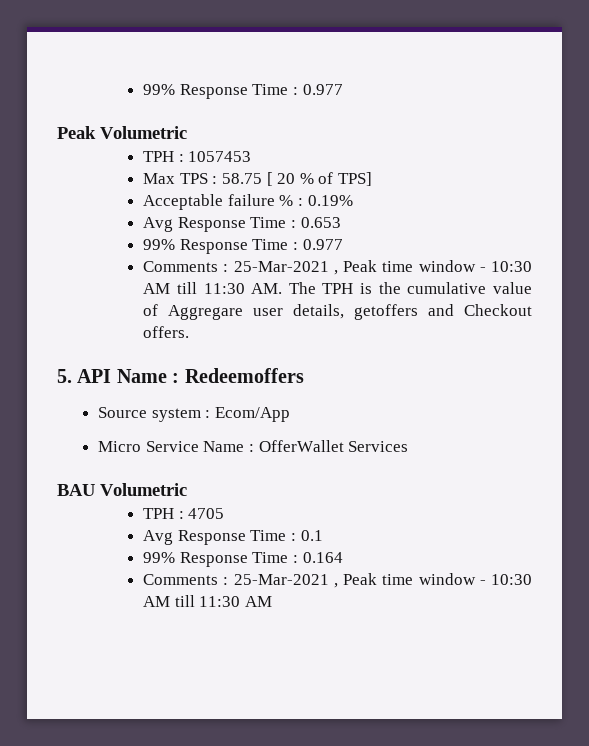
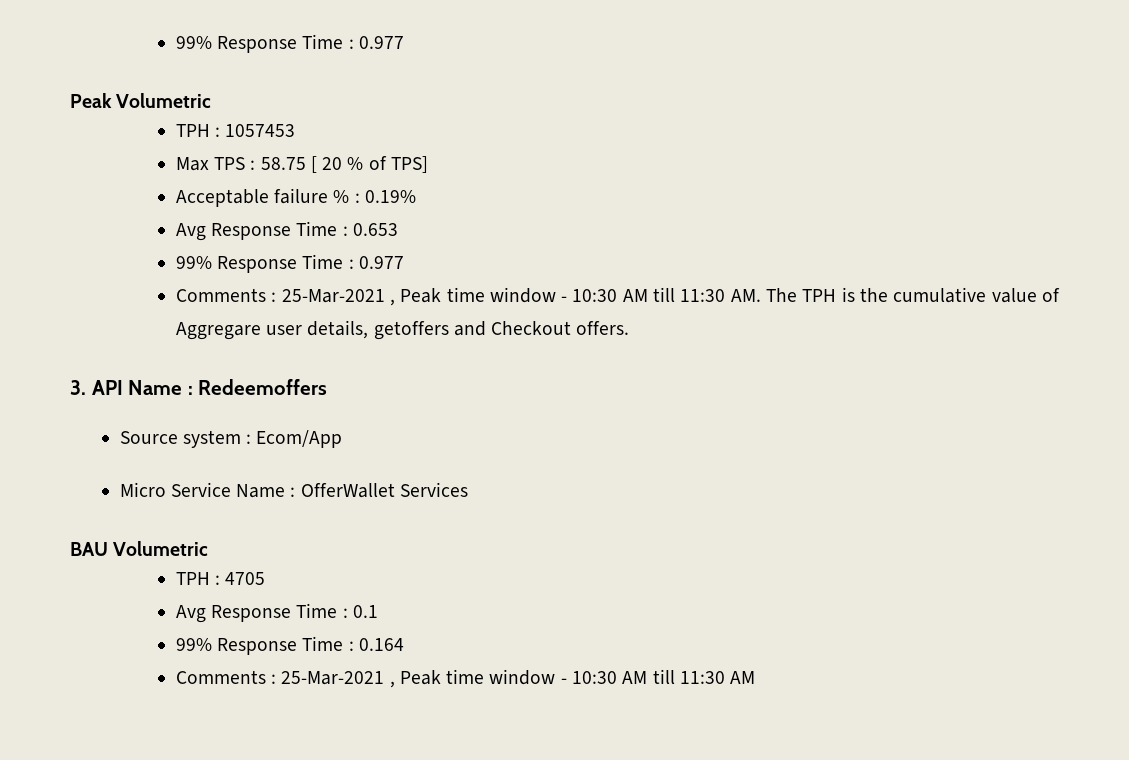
[57,369,72,383] 5. -> [70,380,86,395] 3.

